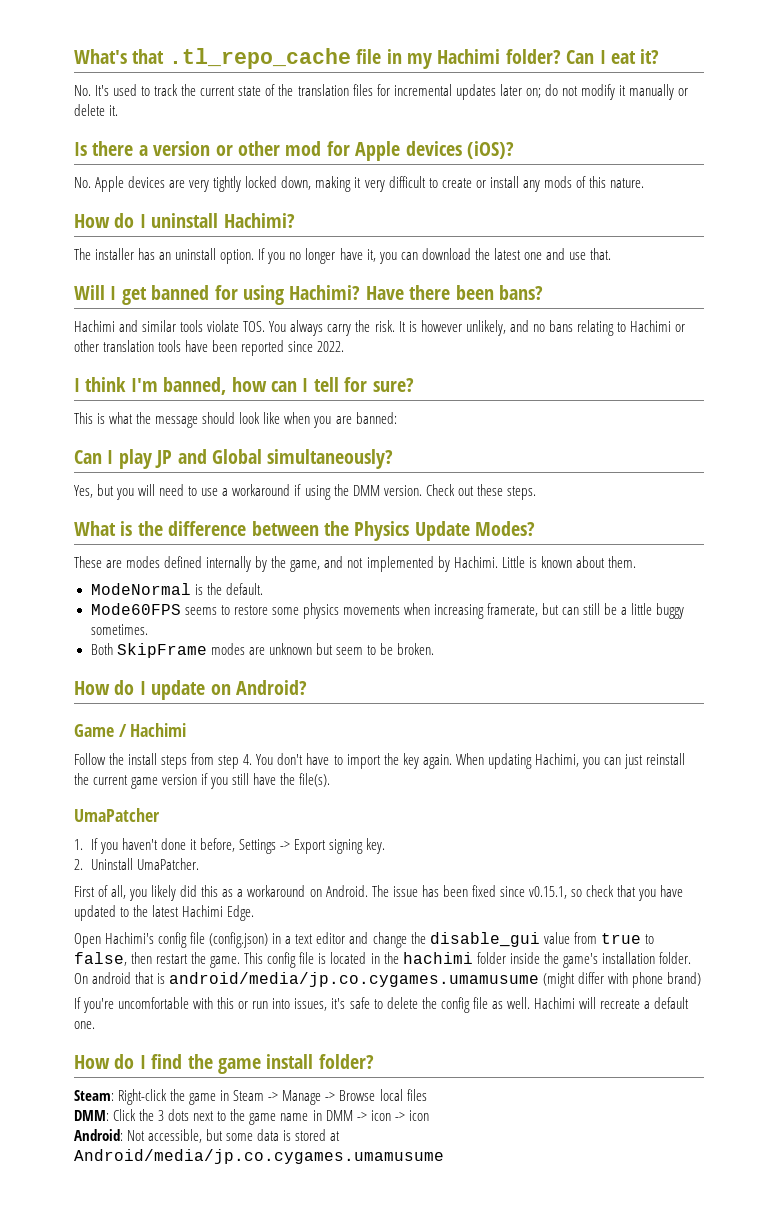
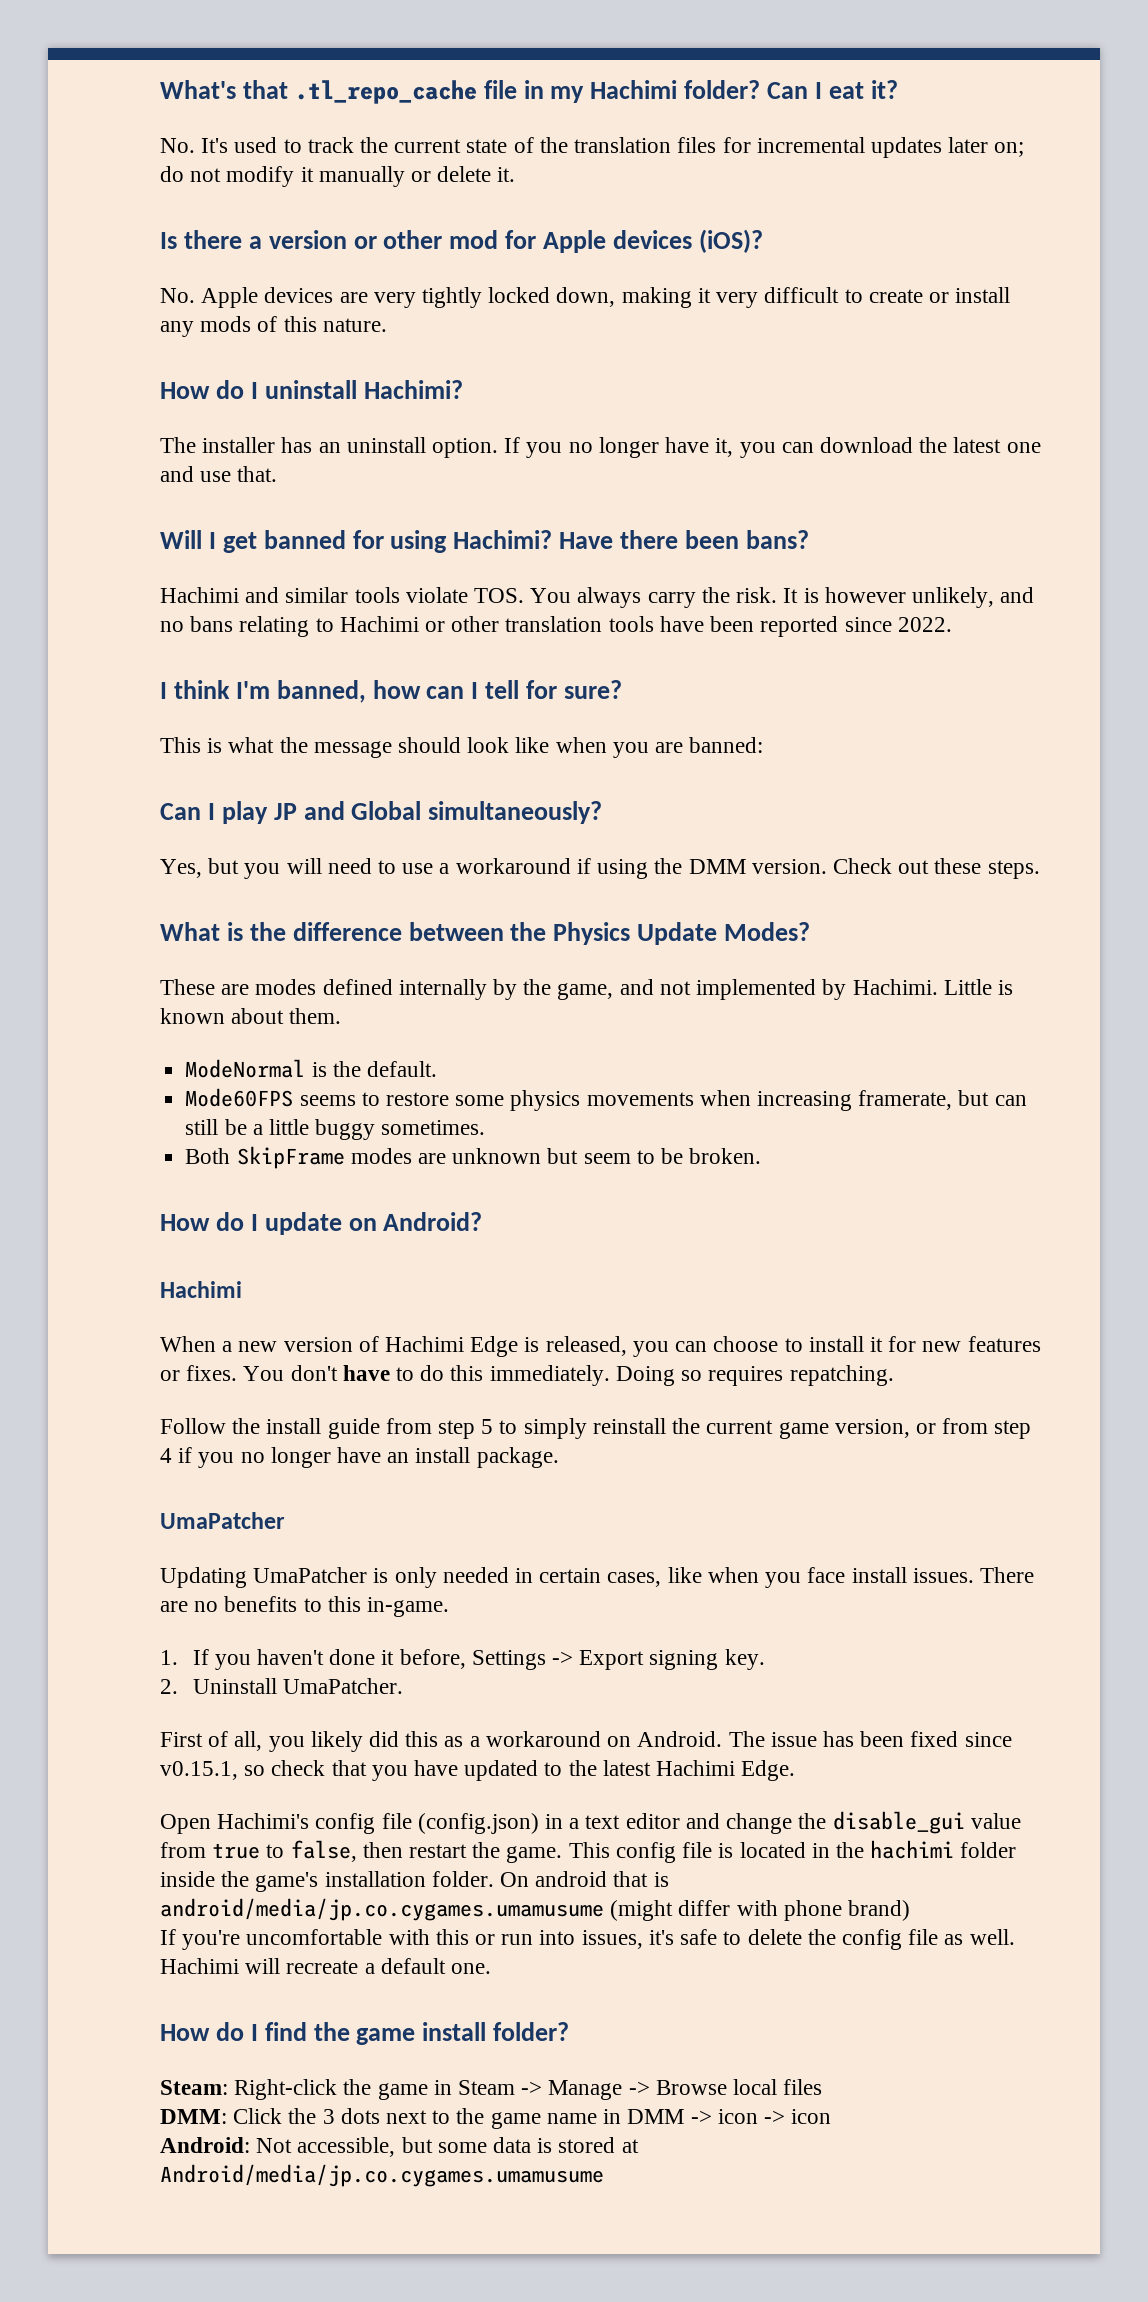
[74,723,187,737] Game / Hachimi -> [160,1281,242,1298] [160,1336,1041,1357] [160,1365,894,1386] Hachimi // When a new version of Hachimi Edge is released, you can choose to install it for new features or fixes. You don't have to do this immediately. Doing so requires repatching.
[161,753,686,769] [74,773,331,789] [74,808,160,822] steps from step 4. You don't have to import the key again. When updating Hachimi, you can just reinstall the current game version if you still have the file(s). // UmaPatcher -> [327,1418,1032,1439] [160,1447,559,1468] [160,1512,285,1529] [160,1567,1034,1588] [160,1596,450,1617] guide from step 5 to simply reinstall the current game version, or from step 4 if you no longer have an install package. // UmaPatcher // Updating UmaPatcher is only needed in certain cases, like when you face install issues. There are no benefits to this in-game.

